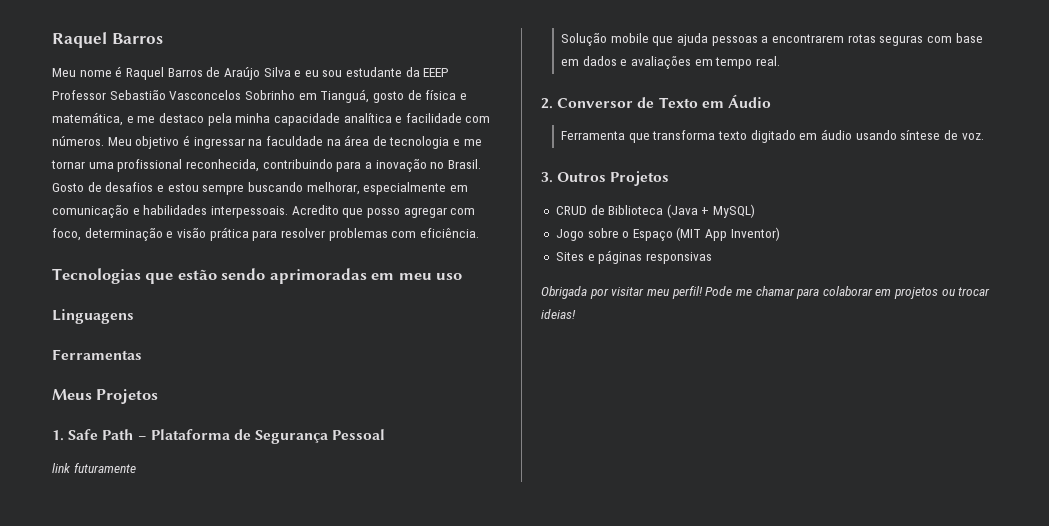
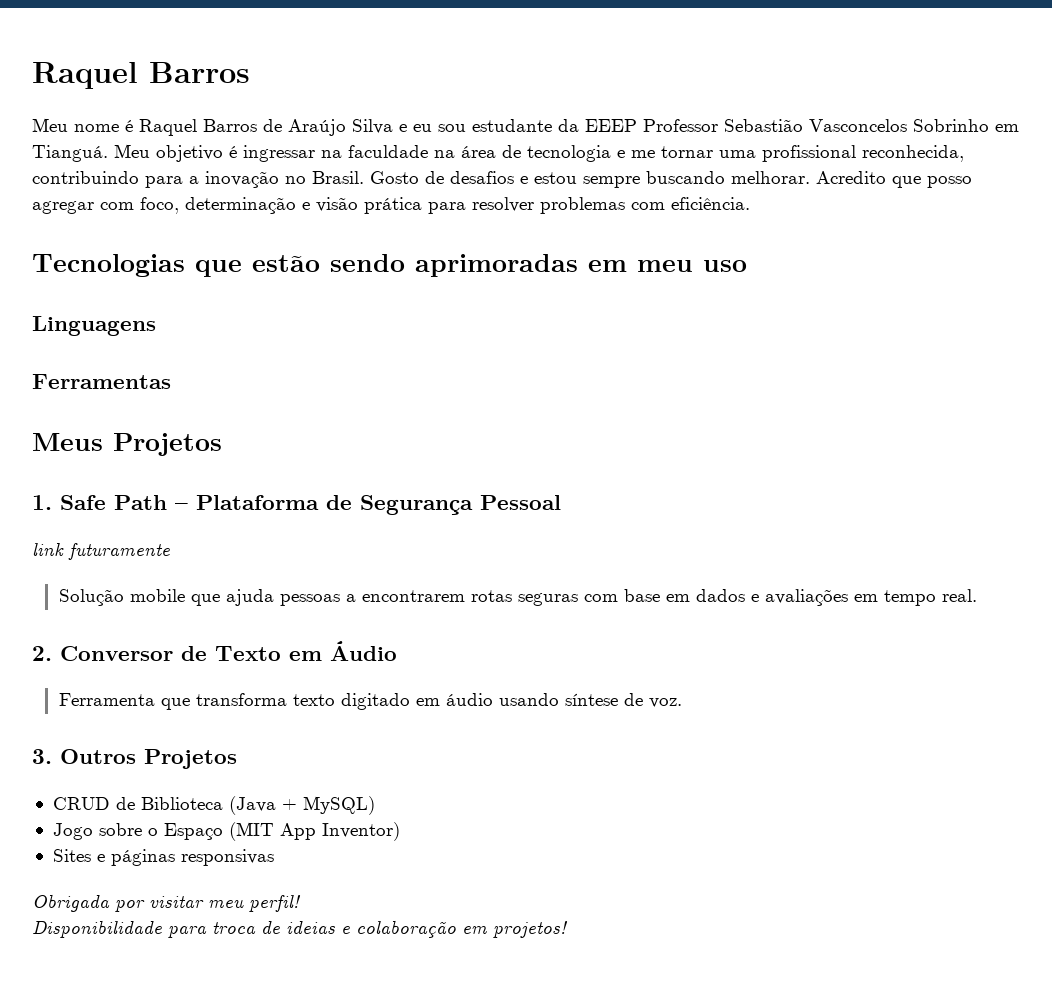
[320,89,467,103] [52,112,491,126] [52,136,104,146] Tianguá, gosto de física e matemática, e me destaco pela minha capacidade analítica e facilidade com números. -> [32,145,108,162] Tianguá.
[306,182,468,195] [52,204,288,218] melhorar, especialmente em comunicação e habilidades interpessoais. -> [731,171,810,184] melhorar.
[705,286,991,299] [541,309,576,319] Pode me chamar para colaborar em projetos ou trocar ideias! -> [32,920,568,938] // Disponibilidade para troca de ideias e colaboração em projetos!

